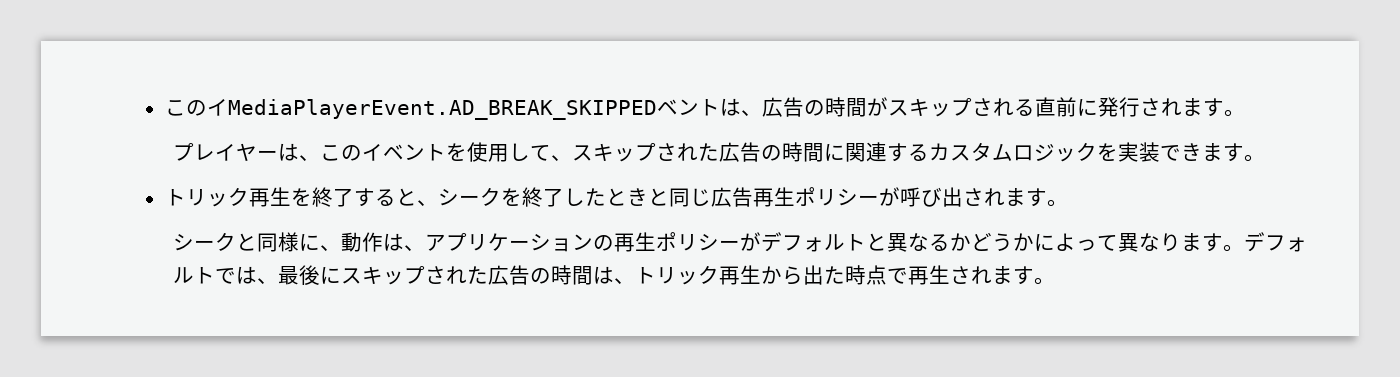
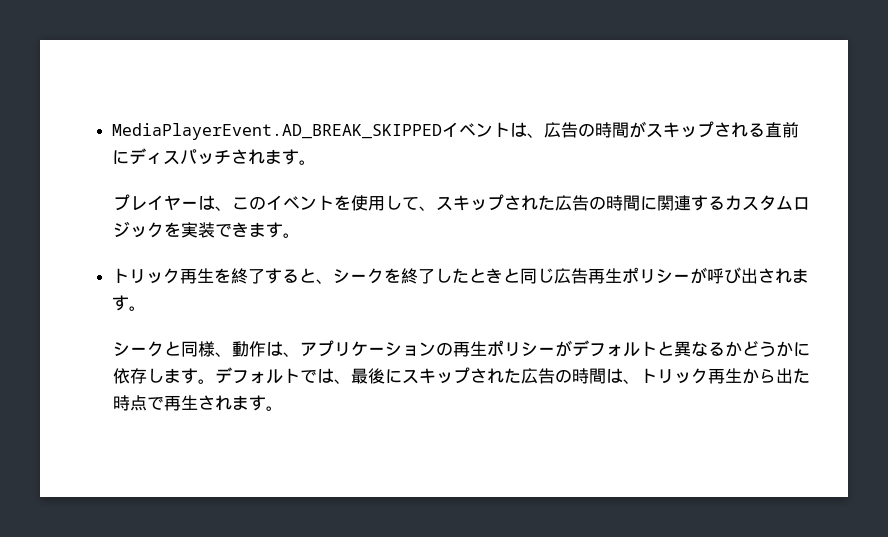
[164,99,657,120] このイMediaPlayerEvent.AD_BREAK_SKIPPED -> [112,122,460,140] MediaPlayerEvent.AD_BREAK_SKIPPEDイ
[1097,97,1140,117] 発行 -> [129,148,232,165] ディスパッチ
[298,234,320,251] に -> (215, 349) none
[1054,233,1181,252] よって異なり -> [112,368,164,384] 依存し

